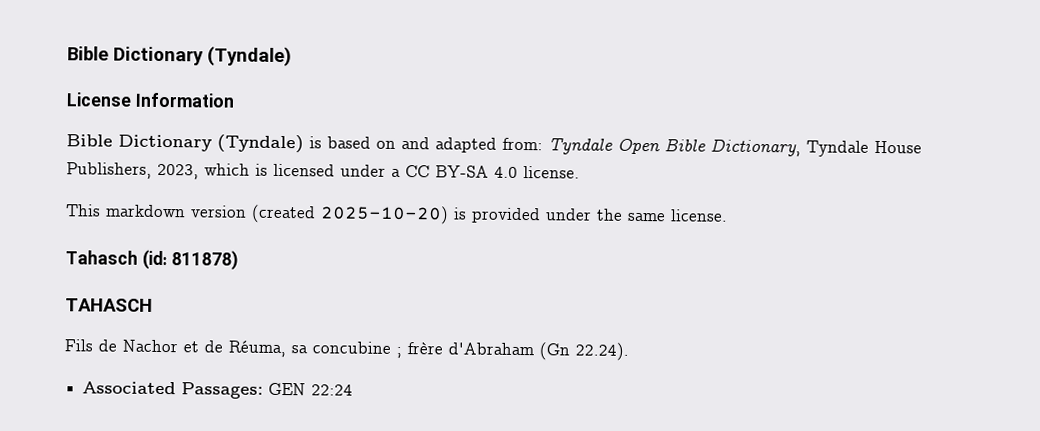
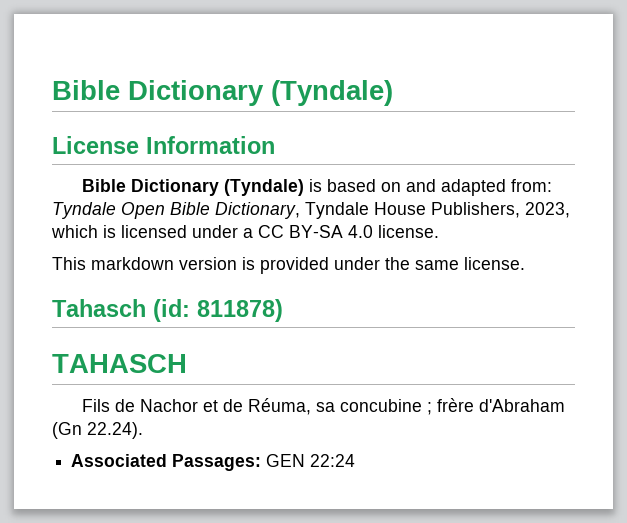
[251,204,449,225] (created 2025-10-20) -> (237, 263) none

